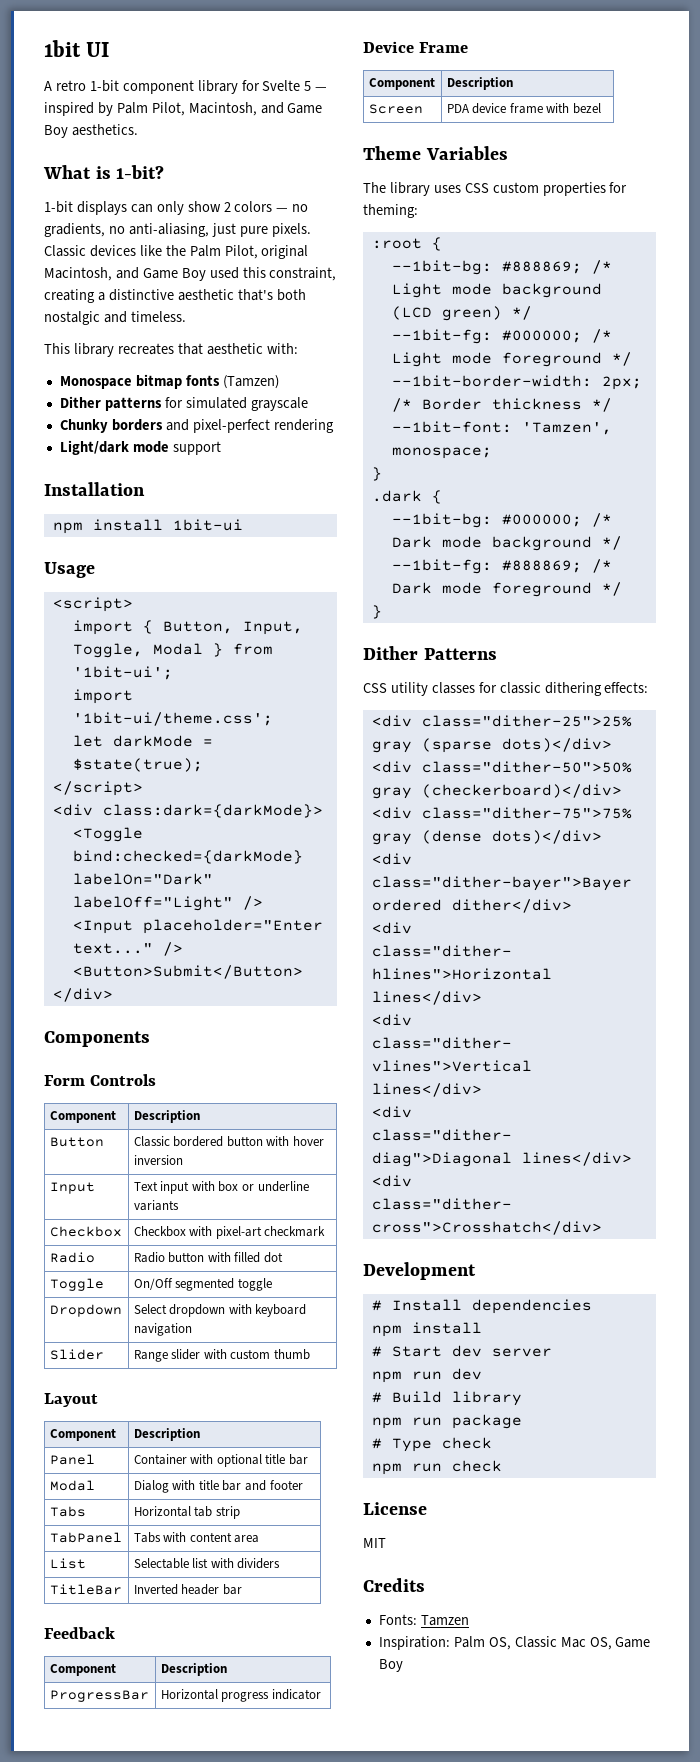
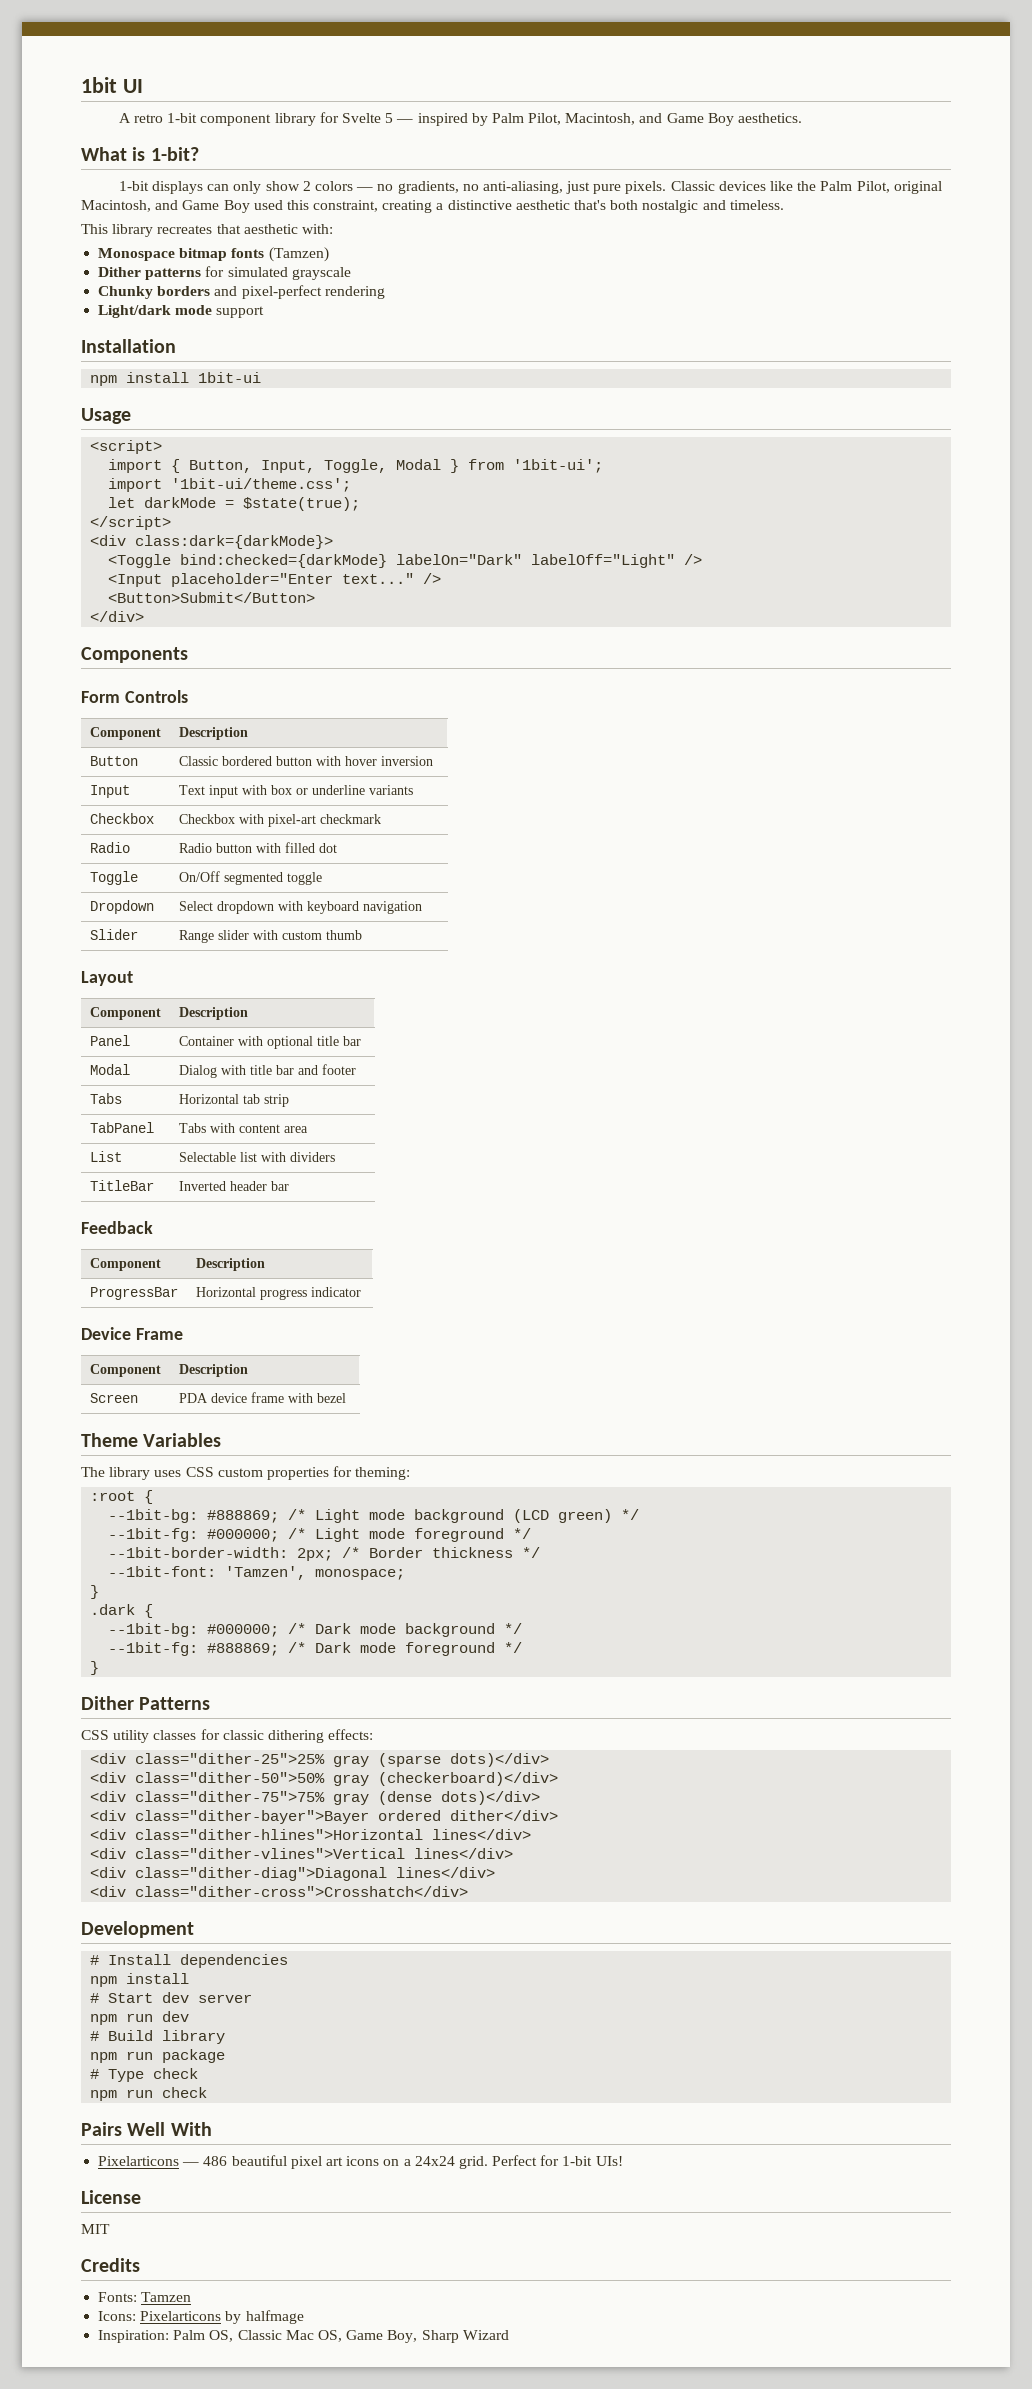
(502, 1466) none -> [81,2122,212,2136] [98,2155,623,2169] // Pairs Well With // Pixelarticons — 486 beautiful pixel art icons on a 24x24 grid. Perfect for 1-bit UIs!
(469, 1620) none -> [98,2310,304,2324] // Icons: Pixelarticons by halfmage
[378,1659,403,1672] Boy -> [387,2330,509,2343] Boy, Sharp Wizard

